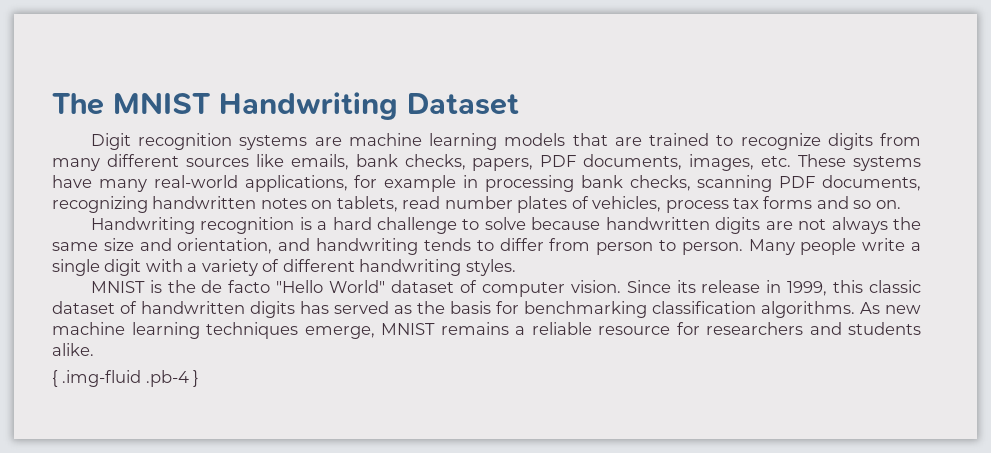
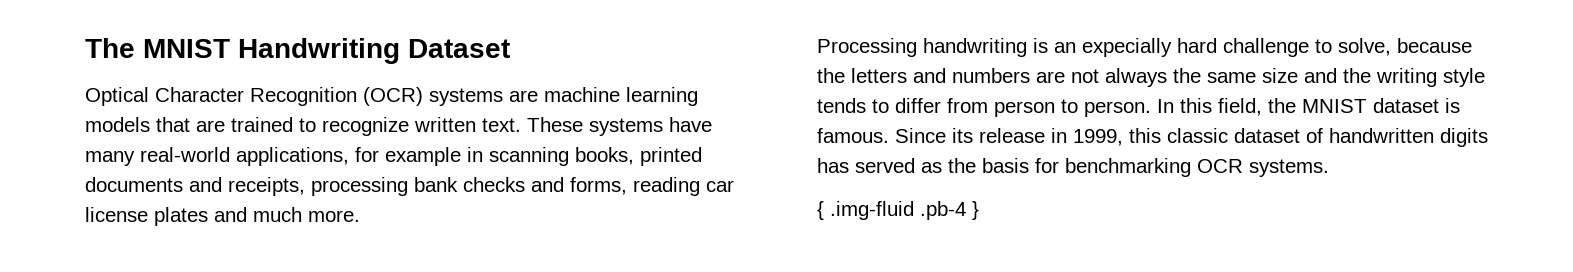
[90,133,233,150] Digit recognition -> [85,87,423,106] Optical Character Recognition (OCR)
[827,133,922,150] [52,154,792,171] digits from many different sources like emails, bank checks, papers, PDF documents, images, etc. -> [414,117,521,132] written text.
[484,175,922,192] [52,196,901,213] [90,217,761,234] processing bank checks, scanning PDF documents, recognizing handwritten notes on tablets, read number plates of vehicles, process tax forms and so on. // Handwriting recognition is a hard challenge to solve because handwritten digits -> [489,147,702,166] [85,177,734,196] [85,207,360,226] [817,38,1472,57] [817,68,1030,83] scanning books, printed documents and receipts, processing bank checks and forms, reading car license plates and much more. // Processing handwriting is an expecially hard challenge to solve, because the letters and numbers
[177,238,419,255] orientation, and handwriting -> [1343,68,1485,87] the writing style
[748,238,921,255] [52,259,516,276] [90,280,621,297] Many people write a single digit with a variety of different handwriting styles. // MNIST is the de facto "Hello World" dataset of computer vision. -> [1157,98,1460,116] [817,128,889,143] In this field, the MNIST dataset is famous.
[652,301,921,318] [52,322,921,339] [52,343,94,356] classification algorithms. As new machine learning techniques emerge, MNIST remains a reliable resource for researchers and students alike. -> [1197,159,1329,177] OCR systems.

